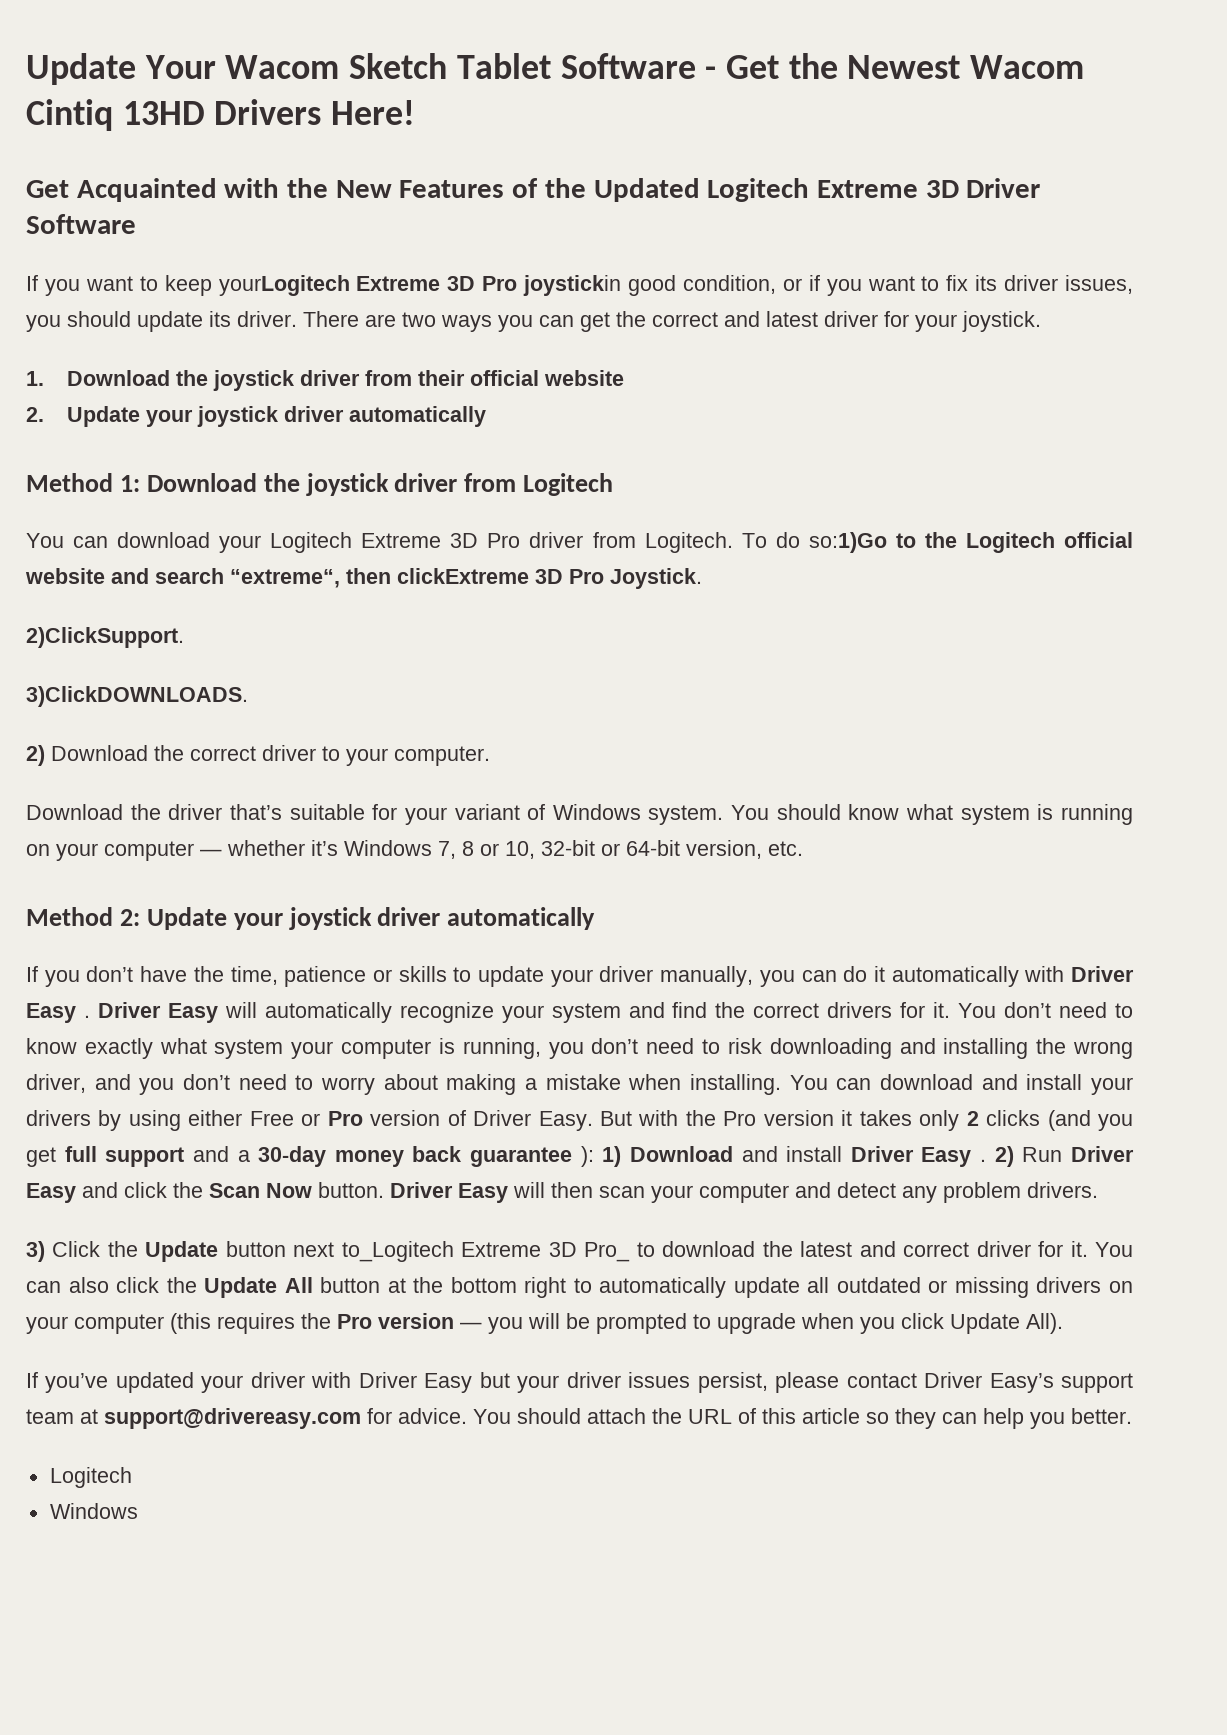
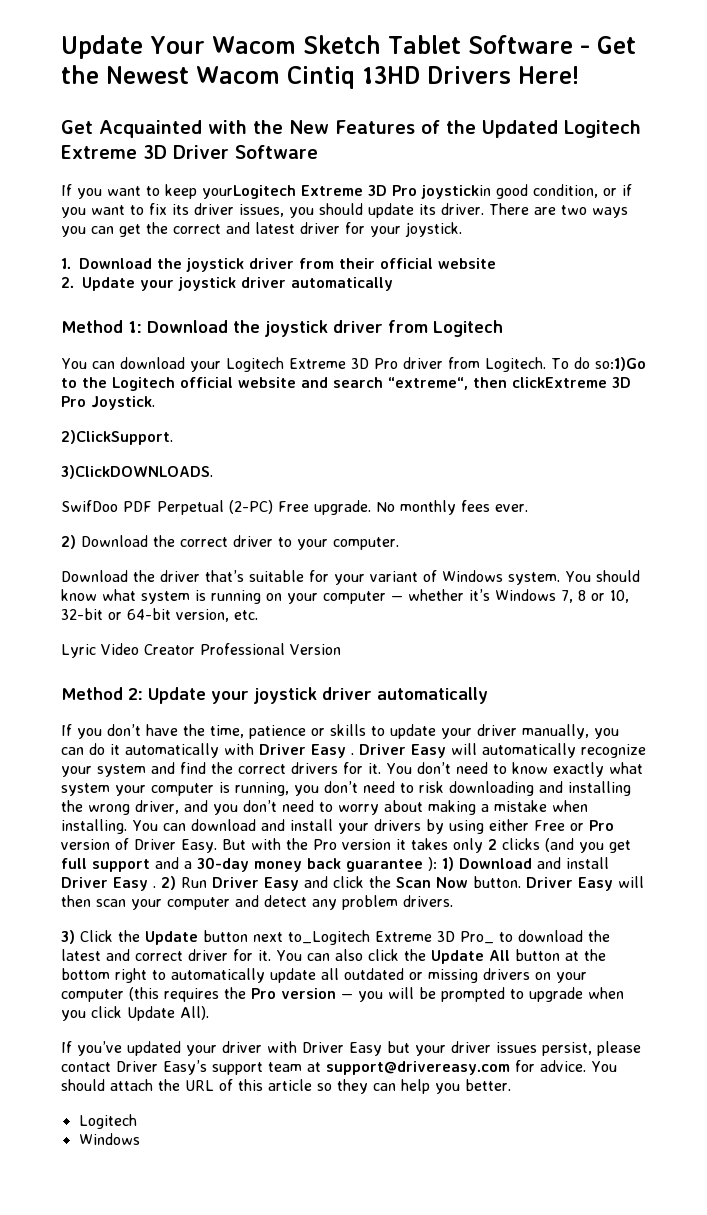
(248, 696) none -> [61,500,528,515] // SwifDoo PDF Perpetual (2-PC) Free upgrade. No monthly fees ever.
(803, 848) none -> [61,643,341,658] // Lyric Video Creator Professional Version

